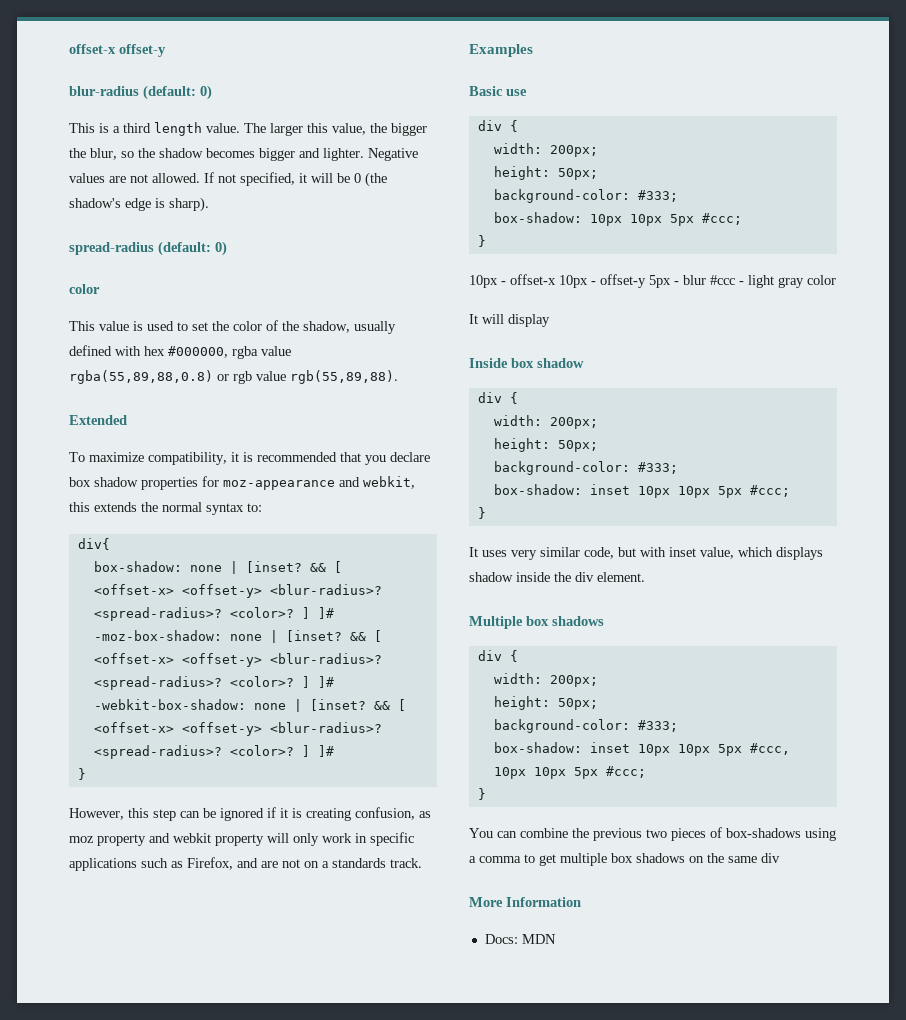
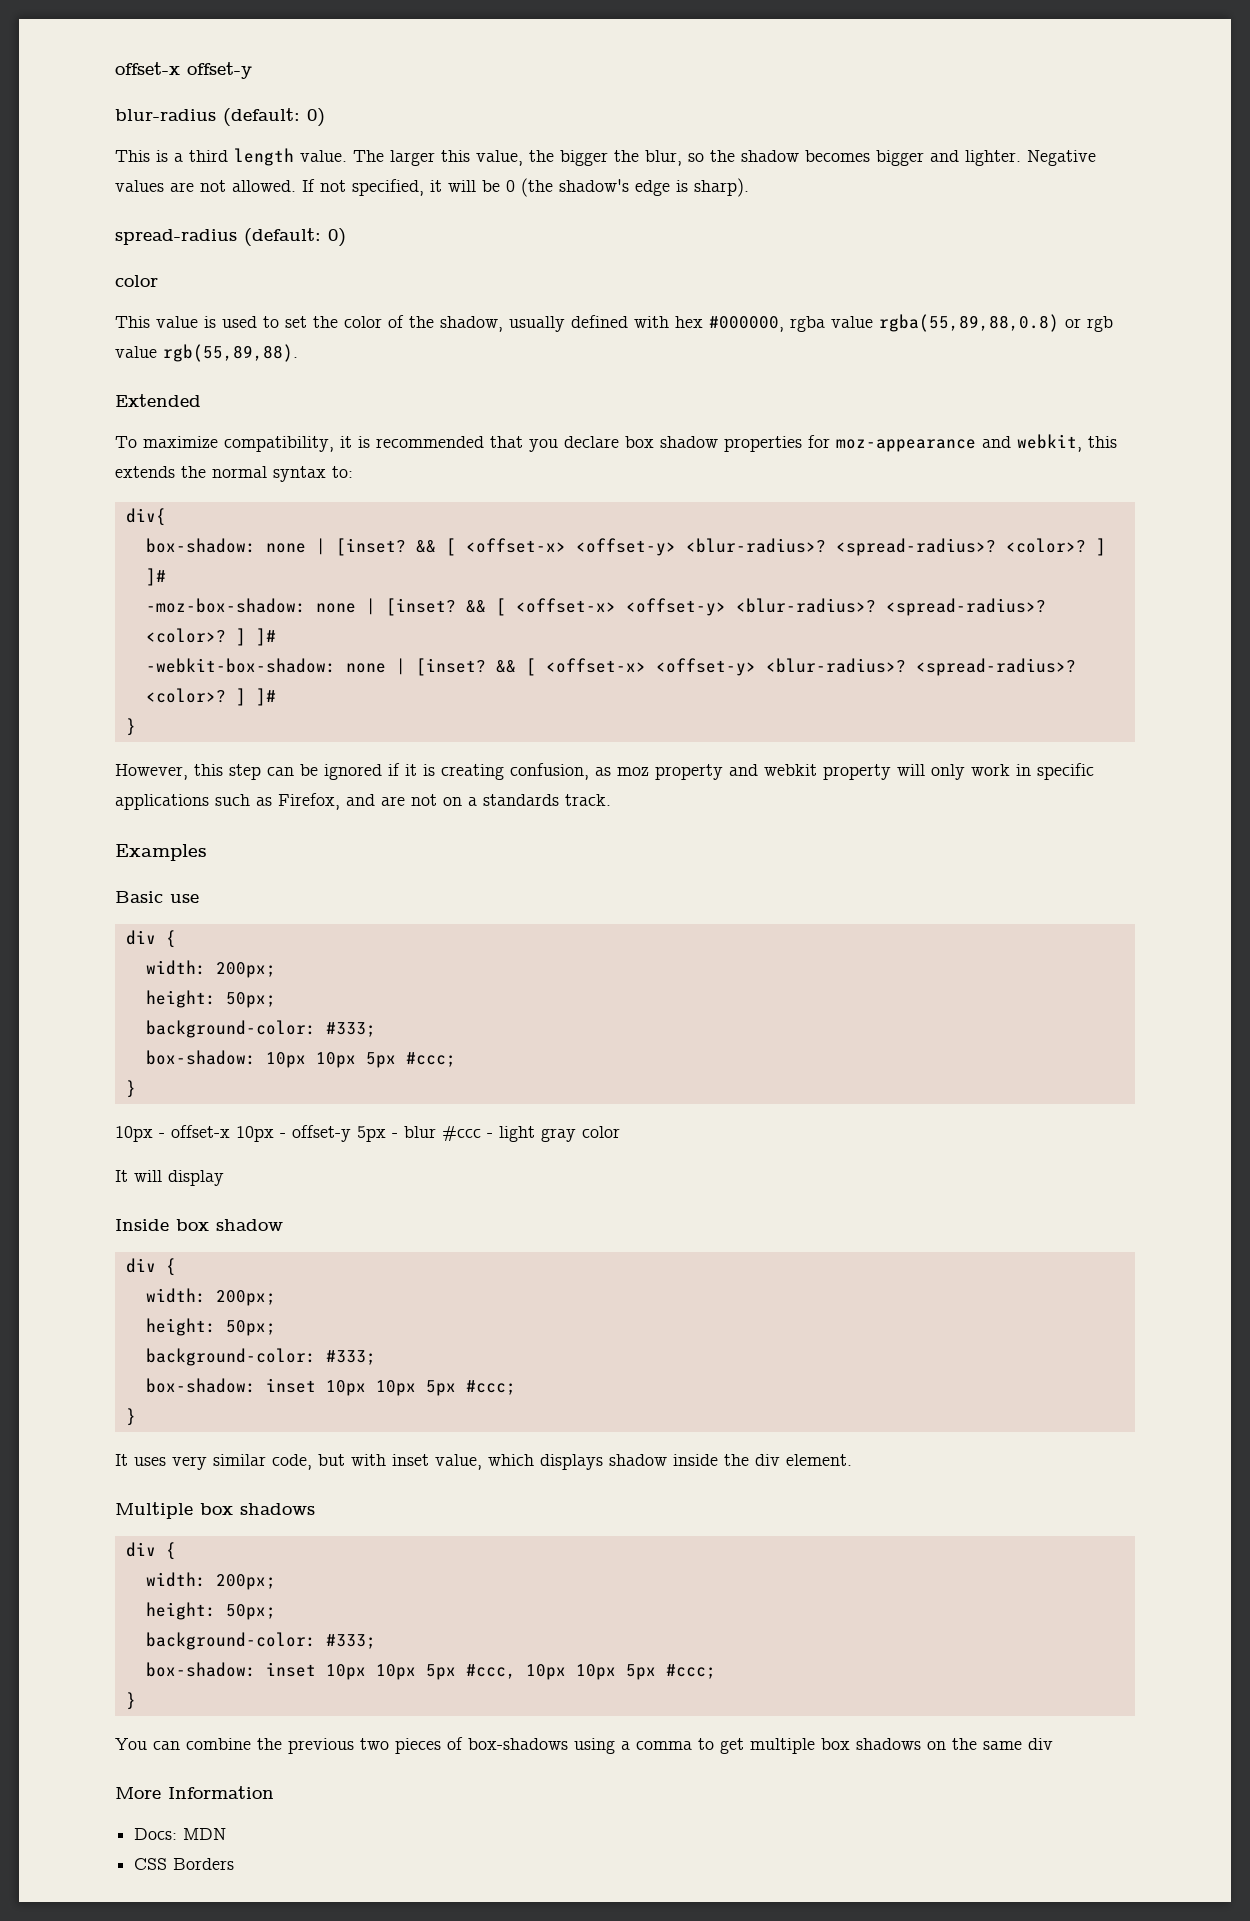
(556, 939) none -> [134,1858,235,1870] // CSS Borders

